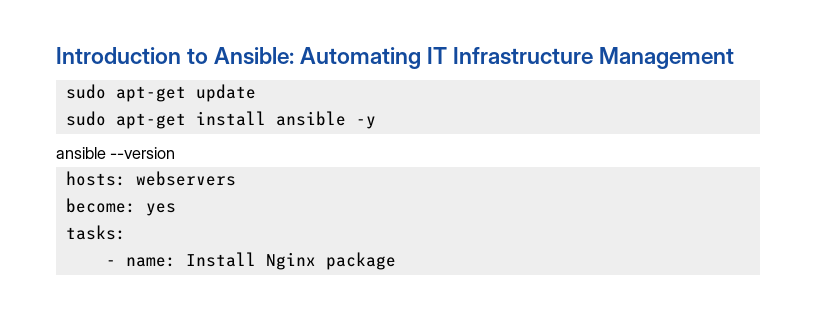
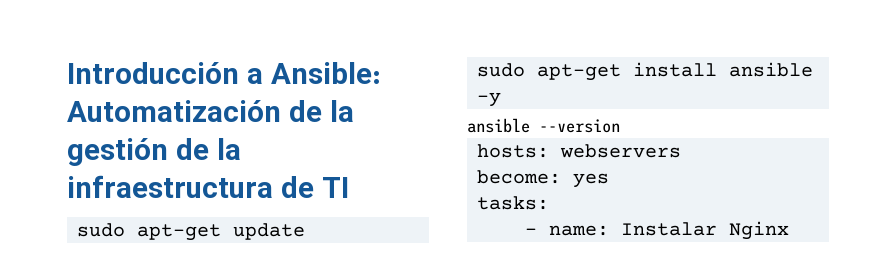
[56,47,735,69] Introduction to Ansible: Automating IT Infrastructure Management -> [67,62,381,84] [67,100,354,122] [67,138,241,166] [67,175,349,198] Introducción a Ansible: Automatización de la gestión de la infraestructura de TI
[185,252,396,270] Install Nginx package -> [620,221,789,240] Instalar Nginx

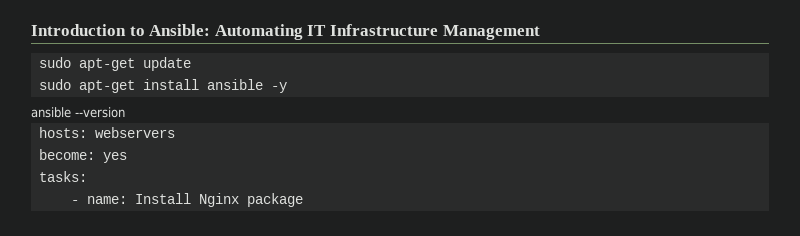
[67,62,381,84] [67,100,354,122] [67,138,241,166] [67,175,349,198] Introducción a Ansible: Automatización de la gestión de la infraestructura de TI -> [31,24,540,40] Introduction to Ansible: Automating IT Infrastructure Management
[620,221,789,240] Instalar Nginx -> [134,193,303,207] Install Nginx package

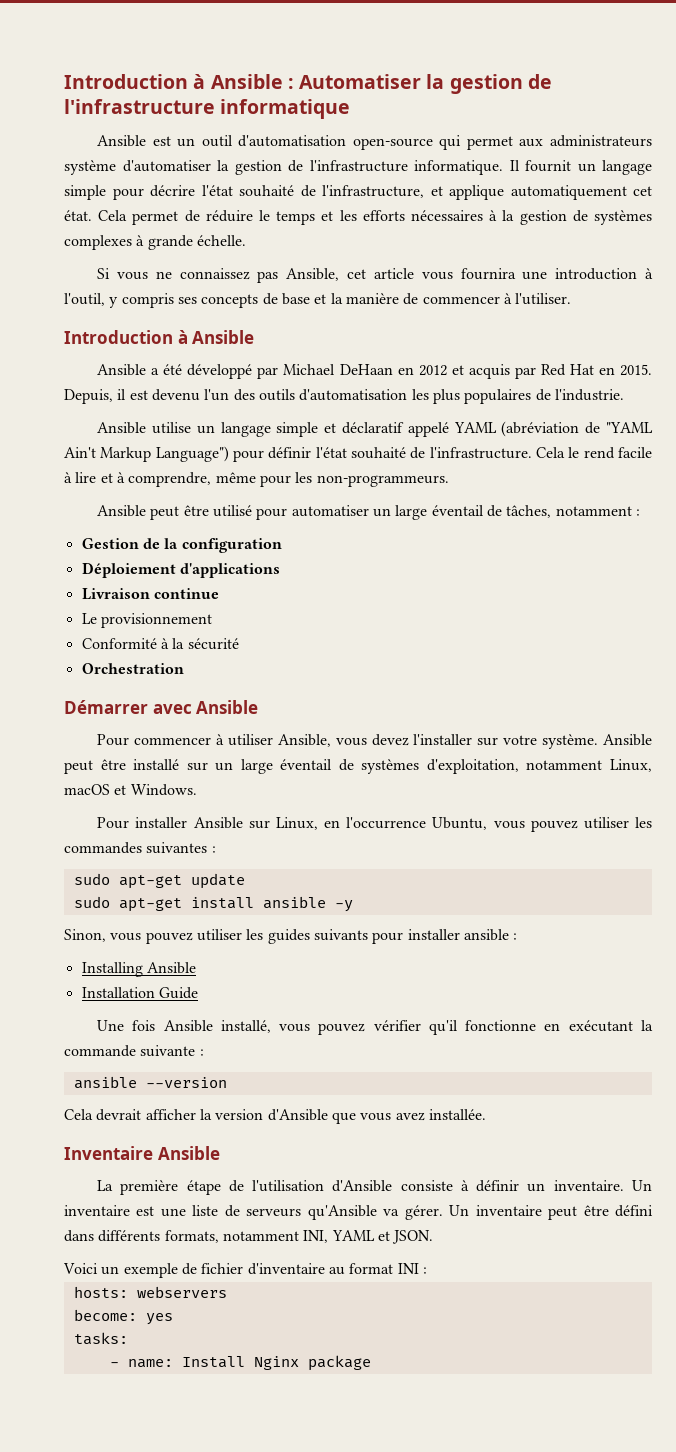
[31,24,540,40] Introduction to Ansible: Automating IT Infrastructure Management -> [64,74,552,94] [64,99,351,119] [97,135,652,150] [64,160,652,175] [64,185,652,200] [64,210,652,225] [64,235,246,250] [97,268,654,283] [64,293,572,308] [64,330,255,344] [97,364,653,379] [64,389,624,404] [97,421,653,437] [64,446,652,462] [64,472,449,487] [97,505,641,520] [81,538,282,553] [81,562,280,578] [81,588,219,600] [81,613,212,628] [81,638,239,650] [81,663,184,674] [64,700,259,714] [97,734,652,749] [64,759,652,774] [64,784,197,796] [97,817,652,832] [64,842,216,854] Introduction à Ansible : Automatiser la gestion de l'infrastructure informatique // Ansible est un outil d'automatisation open-source qui permet aux administrateurs système d'automatiser la gestion de l'infrastructure informatique. Il fournit un langage simple pour décrire l'état souhaité de l'infrastructure, et applique automatiquement cet état. Cela permet de réduire le temps et les efforts nécessaires à la gestion de systèmes complexes à grande échelle. // Si vous ne connaissez pas Ansible, cet article vous fournira une introduction à l'outil, y compris ses concepts de base et la manière de commencer à l'utiliser. // Introduction à Ansible // Ansible a été développé par Michael DeHaan en 2012 et acquis par Red Hat en 2015. Depuis, il est devenu l'un des outils d'automatisation les plus populaires de l'industrie. // Ansible utilise un langage simple et déclaratif appelé YAML (abréviation de "YAML Ain't Markup Language") pour définir l'état souhaité de l'infrastructure. Cela le rend facile à lire et à comprendre, même pour les non-programmeurs. // Ansible peut être utilisé pour automatiser un large éventail de tâches, notamment : // Gestion de la configuration // Déploiement d'applications // Livraison continue // Le provisionnement // Conformité à la sécurité // Orchestration // Démarrer avec Ansible // Pour commencer à utiliser Ansible, vous devez l'installer sur votre système. Ansible peut être installé sur un large éventail de systèmes d'exploitation, notamment Linux, macOS et Windows. // Pour installer Ansible sur Linux, en l'occurrence Ubuntu, vous pouvez utiliser les commandes suivantes :
[31,107,125,118] ansible --version -> [64,929,518,944] [81,962,196,977] [81,987,198,999] [97,1020,653,1035] [64,1045,204,1057] [73,1076,227,1089] [64,1109,486,1124] [64,1146,220,1160] [97,1180,652,1195] [64,1205,653,1220] [64,1230,434,1244] [63,1263,427,1278] Sinon, vous pouvez utiliser les guides suivants pour installer ansible : // Installing Ansible // Installation Guide // Une fois Ansible installé, vous pouvez vérifier qu'il fonctionne en exécutant la commande suivante : // ansible --version // Cela devrait afficher la version d'Ansible que vous avez installée. // Inventaire Ansible // La première étape de l'utilisation d'Ansible consiste à définir un inventaire. Un inventaire est une liste de serveurs qu'Ansible va gérer. Un inventaire peut être défini dans différents formats, notamment INI, YAML et JSON. // Voici un exemple de fichier d'inventaire au format INI :

